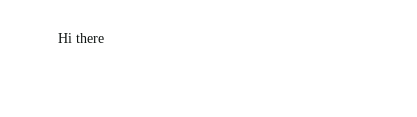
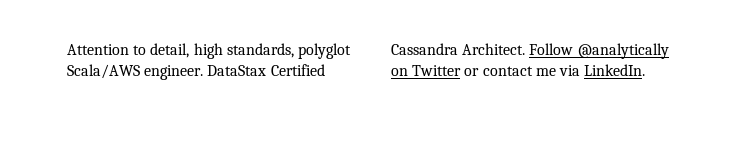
[58,33,104,43] Hi there -> [67,43,351,59] [67,64,325,80] [391,43,669,59] [391,64,646,76] Attention to detail, high standards, polyglot Scala/AWS engineer. DataStax Certified Cassandra Architect. Follow @analytically on Twitter or contact me via LinkedIn.

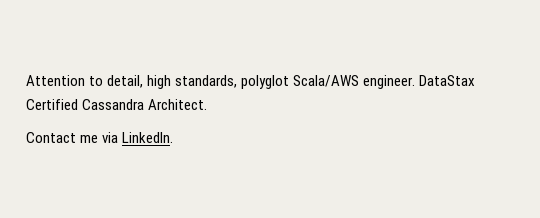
[529,43,669,59] [391,65,533,76] Follow @analytically on Twitter or contact -> [26,132,76,143] // Contact

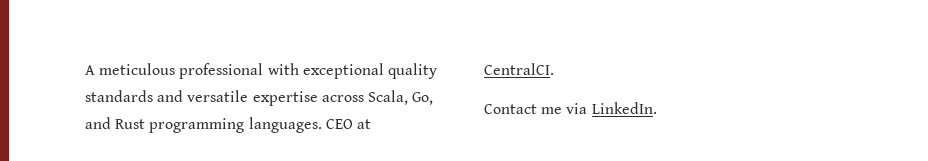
[26,75,476,89] [26,99,208,110] Attention to detail, high standards, polyglot Scala/AWS engineer. DataStax Certified Cassandra Architect. -> [85,63,437,79] [85,90,434,106] [85,117,371,133] [484,63,554,75] A meticulous professional with exceptional quality standards and versatile expertise across Scala, Go, and Rust programming languages. CEO at CentralCI.

